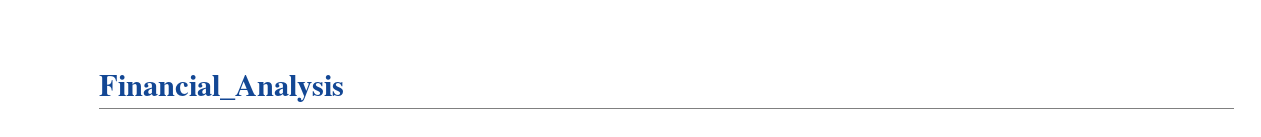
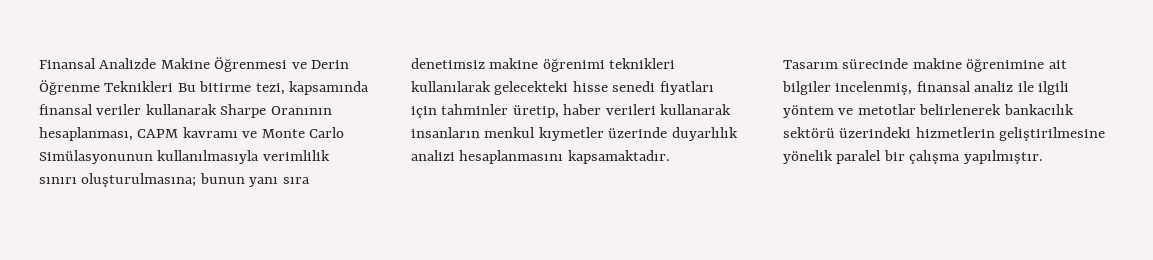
[99,75,344,102] Financial_Analysis -> [39,57,350,72] [39,80,370,95] [39,104,332,118] [39,127,345,141] [39,150,330,164] [39,173,310,187] [411,58,676,72] [411,81,714,95] [411,104,732,118] [411,127,738,141] [411,150,670,164] [783,58,1067,72] [782,81,1070,95] [783,104,1074,118] [783,127,1106,141] [783,150,1043,164] Finansal Analizde Makine Öğrenmesi ve Derin Öğrenme Teknikleri Bu bitirme tezi, kapsamında finansal veriler kullanarak Sharpe Oranının hesaplanması, CAPM kavramı ve Monte Carlo Simülasyonunun kullanılmasıyla verimlilik sınırı oluşturulmasına; bunun yanı sıra denetimsiz makine öğrenimi teknikleri kullanılarak gelecekteki hisse senedi fiyatları için tahminler üretip, haber verileri kullanarak insanların menkul kıymetler üzerinde duyarlılık analizi hesaplanmasını kapsamaktadır. // Tasarım sürecinde makine öğrenimine ait bilgiler incelenmiş, finansal analiz ile ilgili yöntem ve metotlar belirlenerek bankacılık sektörü üzerindeki hizmetlerin geliştirilmesine yönelik paralel bir çalışma yapılmıştır.

